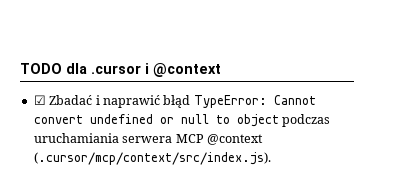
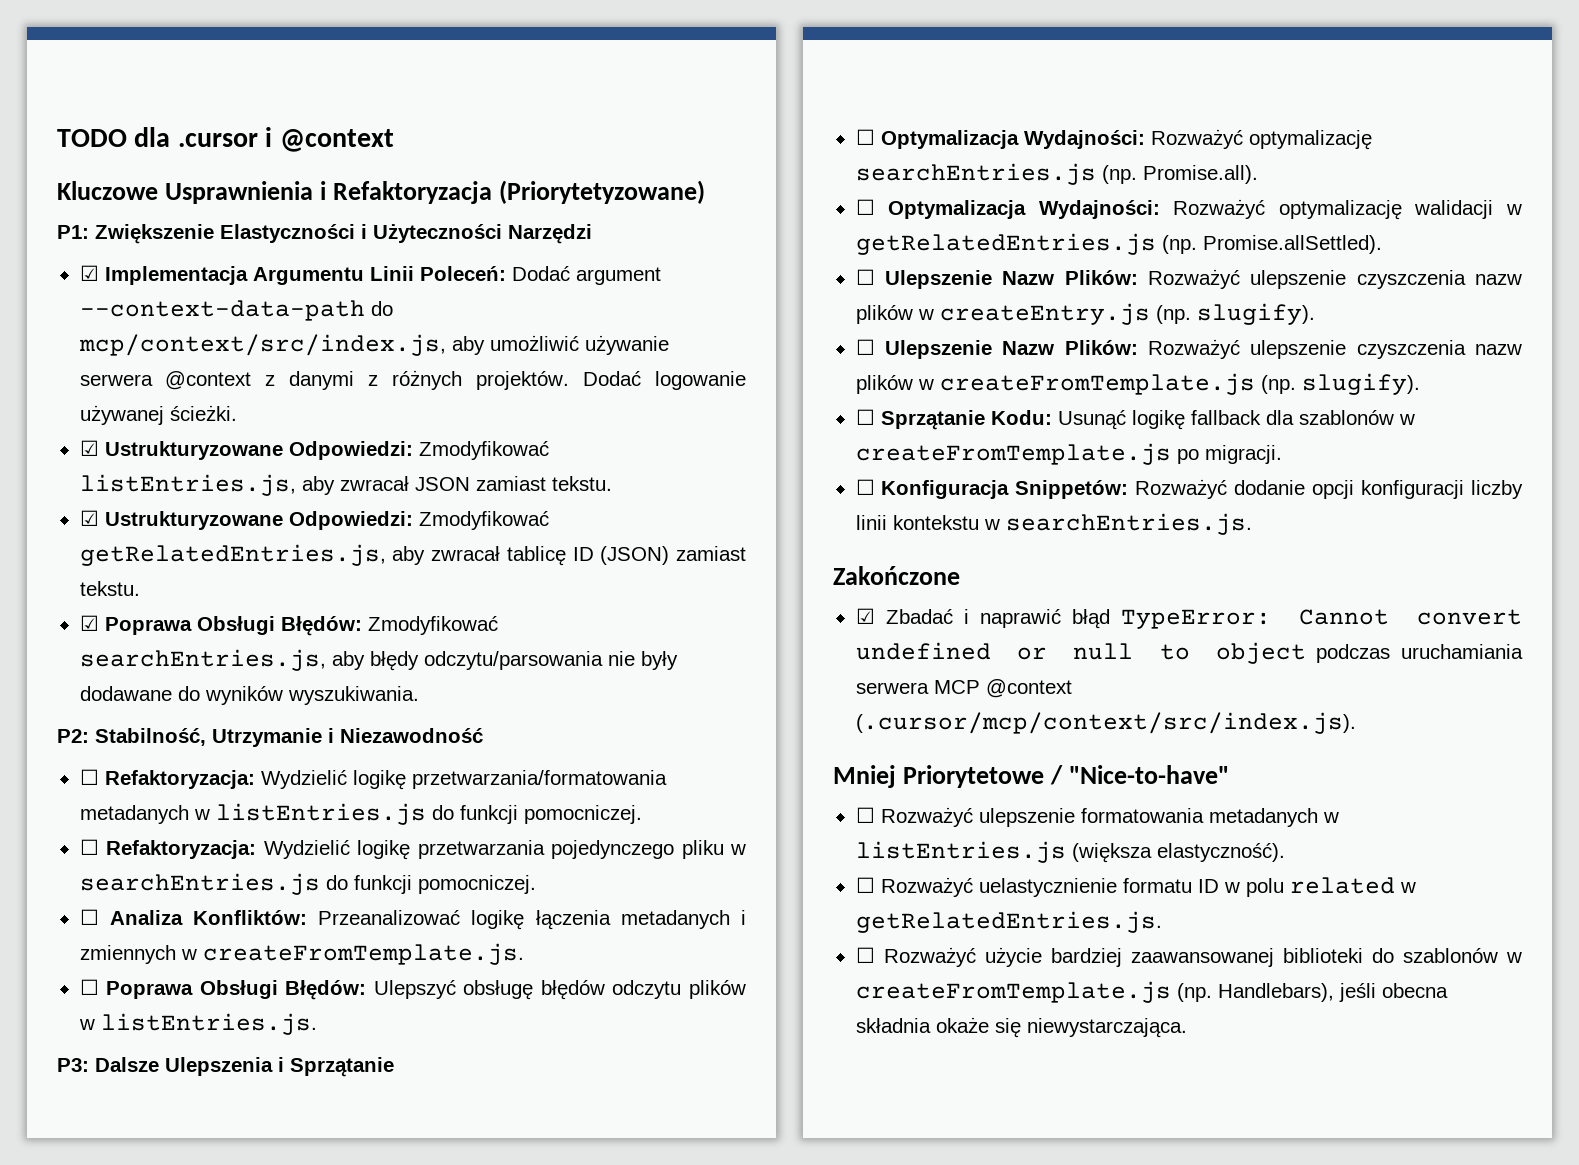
(221, 70) none -> [57,180,705,204] [57,224,592,244] [79,265,661,285] [79,300,393,321] [78,334,669,356] [79,370,746,390] [79,405,237,425] [79,440,549,460] [79,474,612,496] [79,510,549,530] [79,544,746,566] [79,581,140,596] [79,615,498,636] [79,649,678,671] [79,686,419,705] [57,728,483,747] [79,769,667,790] [79,803,642,825] [79,839,746,860] [79,873,536,895] [79,909,747,930] [79,943,524,965] [79,979,746,1000] [78,1013,317,1035] [57,1057,394,1077] [855,129,1372,150] [855,163,1258,185] [855,199,1522,220] [855,233,1382,255] [855,269,1522,289] [855,303,1315,325] [855,339,1522,359] [855,373,1420,395] [855,409,1415,430] [855,443,1282,465] [855,479,1523,499] [855,513,1252,535] [833,566,960,585] // Kluczowe Usprawnienia i Refaktoryzacja (Priorytetyzowane) // P1: Zwiększenie Elastyczności i Użyteczności Narzędzi // ☑ Implementacja Argumentu Linii Poleceń: Dodać argument --context-data-path do mcp/context/src/index.js, aby umożliwić używanie serwera @context z danymi z różnych projektów. Dodać logowanie używanej ścieżki. // ☑ Ustrukturyzowane Odpowiedzi: Zmodyfikować listEntries.js, aby zwracał JSON zamiast tekstu. // ☑ Ustrukturyzowane Odpowiedzi: Zmodyfikować getRelatedEntries.js, aby zwracał tablicę ID (JSON) zamiast tekstu. // ☑ Poprawa Obsługi Błędów: Zmodyfikować searchEntries.js, aby błędy odczytu/parsowania nie były dodawane do wyników wyszukiwania. // P2: Stabilność, Utrzymanie i Niezawodność // ☐ Refaktoryzacja: Wydzielić logikę przetwarzania/formatowania metadanych w listEntries.js do funkcji pomocniczej. // ☐ Refaktoryzacja: Wydzielić logikę przetwarzania pojedynczego pliku w searchEntries.js do funkcji pomocniczej. // ☐ Analiza Konfliktów: Przeanalizować logikę łączenia metadanych i zmiennych w createFromTemplate.js. // ☐ Poprawa Obsługi Błędów: Ulepszyć obsługę błędów odczytu plików w listEntries.js. // P3: Dalsze Ulepszenia i Sprzątanie // ☐ Optymalizacja Wydajności: Rozważyć optymalizację searchEntries.js (np. Promise.all). // ☐ Optymalizacja Wydajności: Rozważyć optymalizację walidacji w getRelatedEntries.js (np. Promise.allSettled). // ☐ Ulepszenie Nazw Plików: Rozważyć ulepszenie czyszczenia nazw plików w createEntry.js (np. slugify). // ☐ Ulepszenie Nazw Plików: Rozważyć ulepszenie czyszczenia nazw plików w createFromTemplate.js (np. slugify). // ☐ Sprzątanie Kodu: Usunąć logikę fallback dla szablonów w createFromTemplate.js po migracji. // ☐ Konfiguracja Snippetów: Rozważyć dodanie opcji konfiguracji liczby linii kontekstu w searchEntries.js. // Zakończone
(271, 158) none -> [833,765,1229,788] [855,807,1339,827] [855,841,1285,863] [855,877,1416,897] [855,911,1162,933] [855,947,1522,967] [855,981,1448,1003] [855,1017,1187,1038] // Mniej Priorytetowe / "Nice-to-have" // ☐ Rozważyć ulepszenie formatowania metadanych w listEntries.js (większa elastyczność). // ☐ Rozważyć uelastycznienie formatu ID w polu related w getRelatedEntries.js. // ☐ Rozważyć użycie bardziej zaawansowanej biblioteki do szablonów w createFromTemplate.js (np. Handlebars), jeśli obecna składnia okaże się niewystarczająca.

